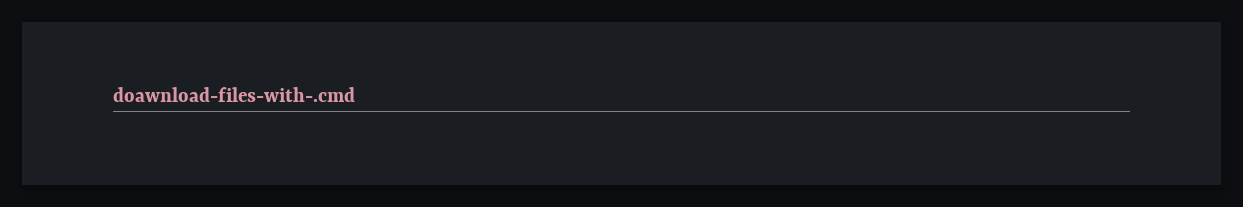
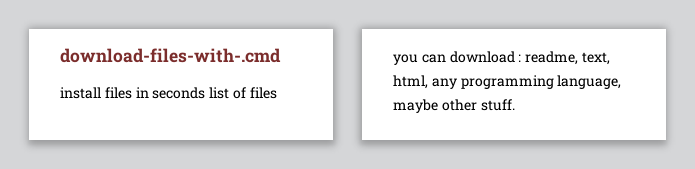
[113,87,355,102] doawnload-files-with-.cmd -> [60,48,281,63] [60,87,277,99] [393,51,610,65] [393,75,622,89] [393,99,515,113] download-files-with-.cmd // install files in seconds list of files you can download : readme, text, html, any programming language, maybe other stuff.

